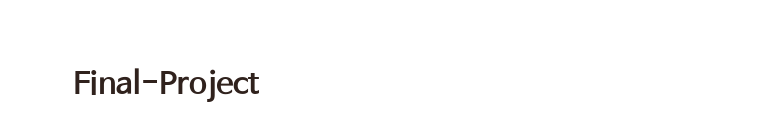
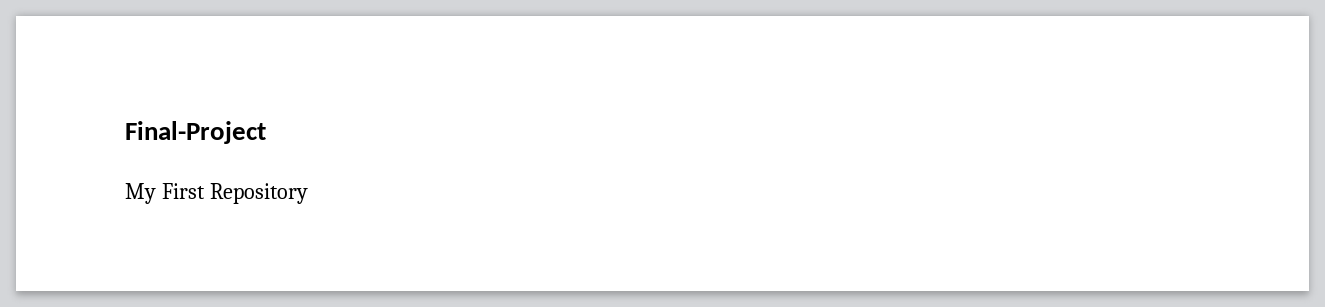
(259, 85) none -> [125,183,308,204] // My First Repository

